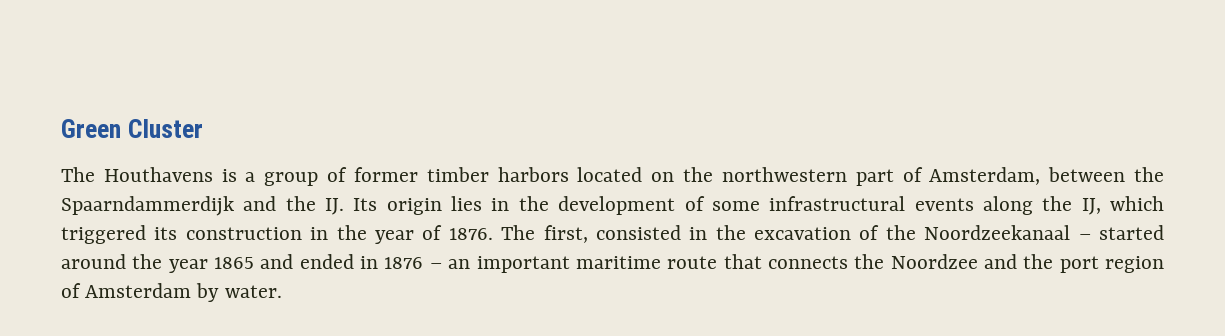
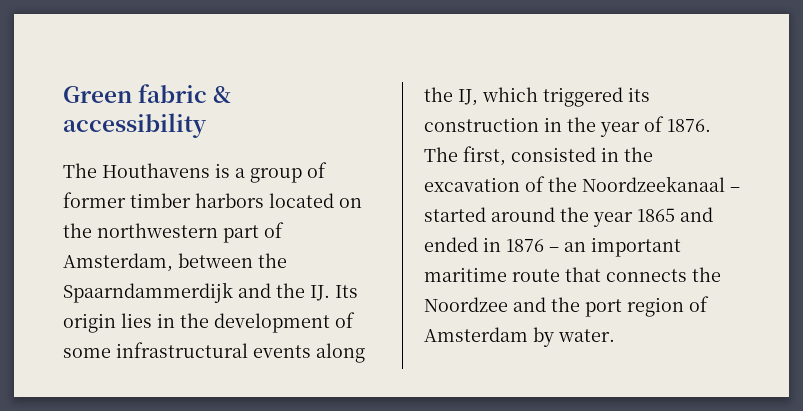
[128,119,204,138] Cluster -> [138,84,232,103] [63,113,207,138] fabric & accessibility

